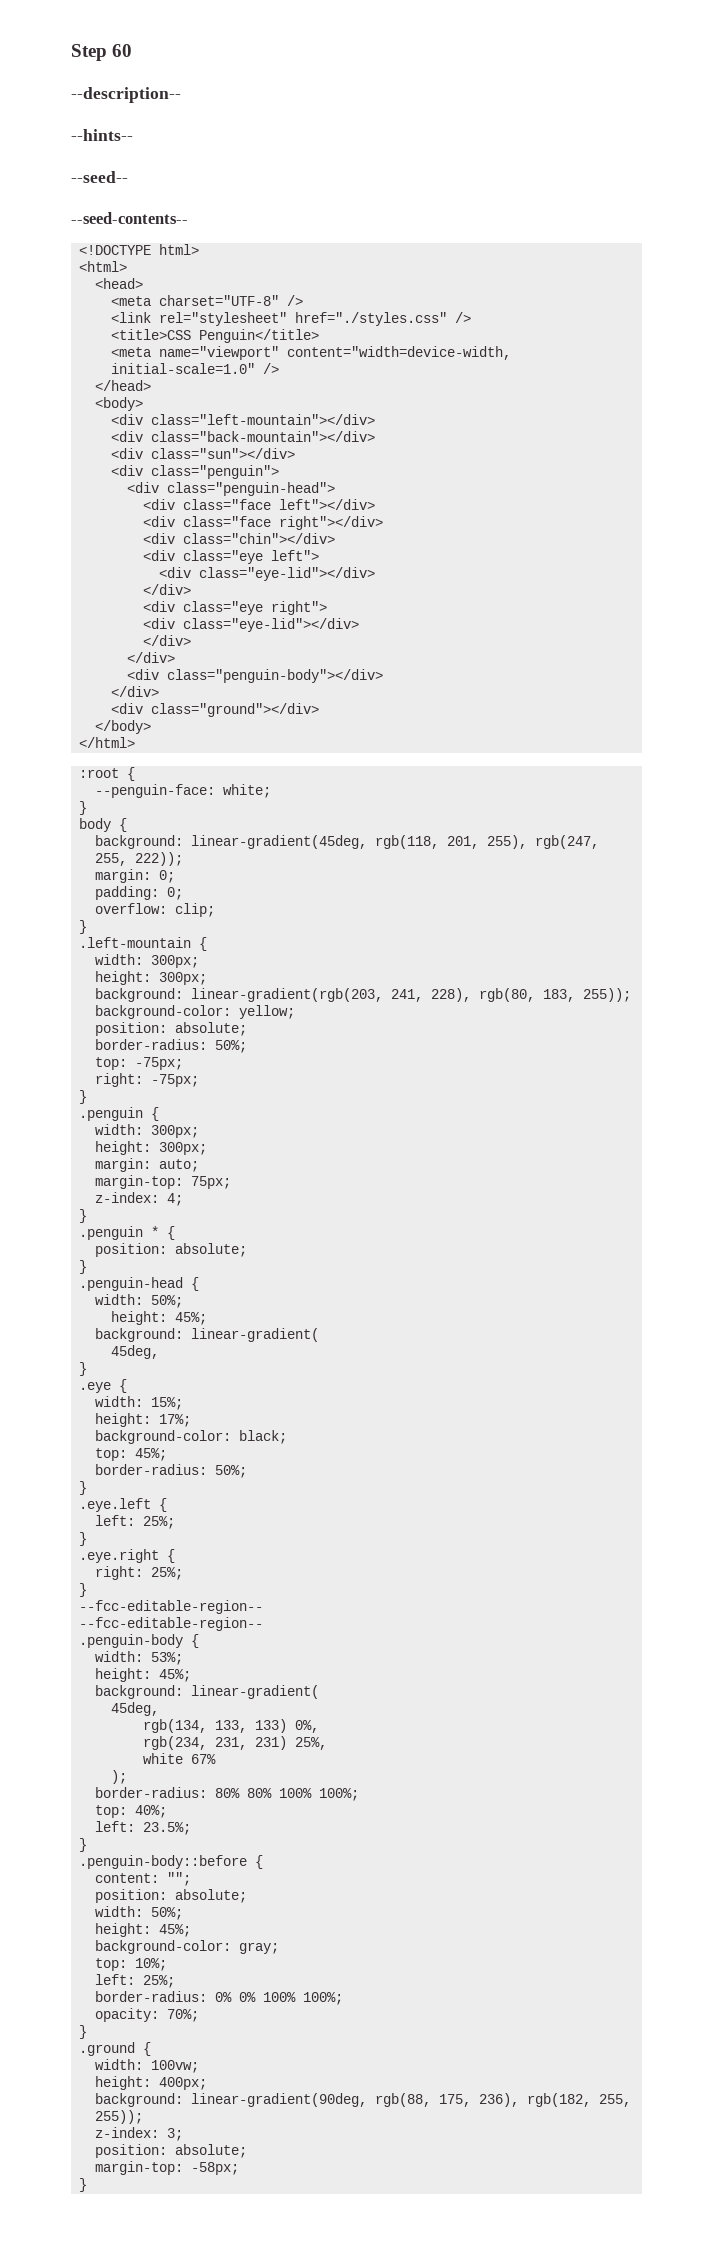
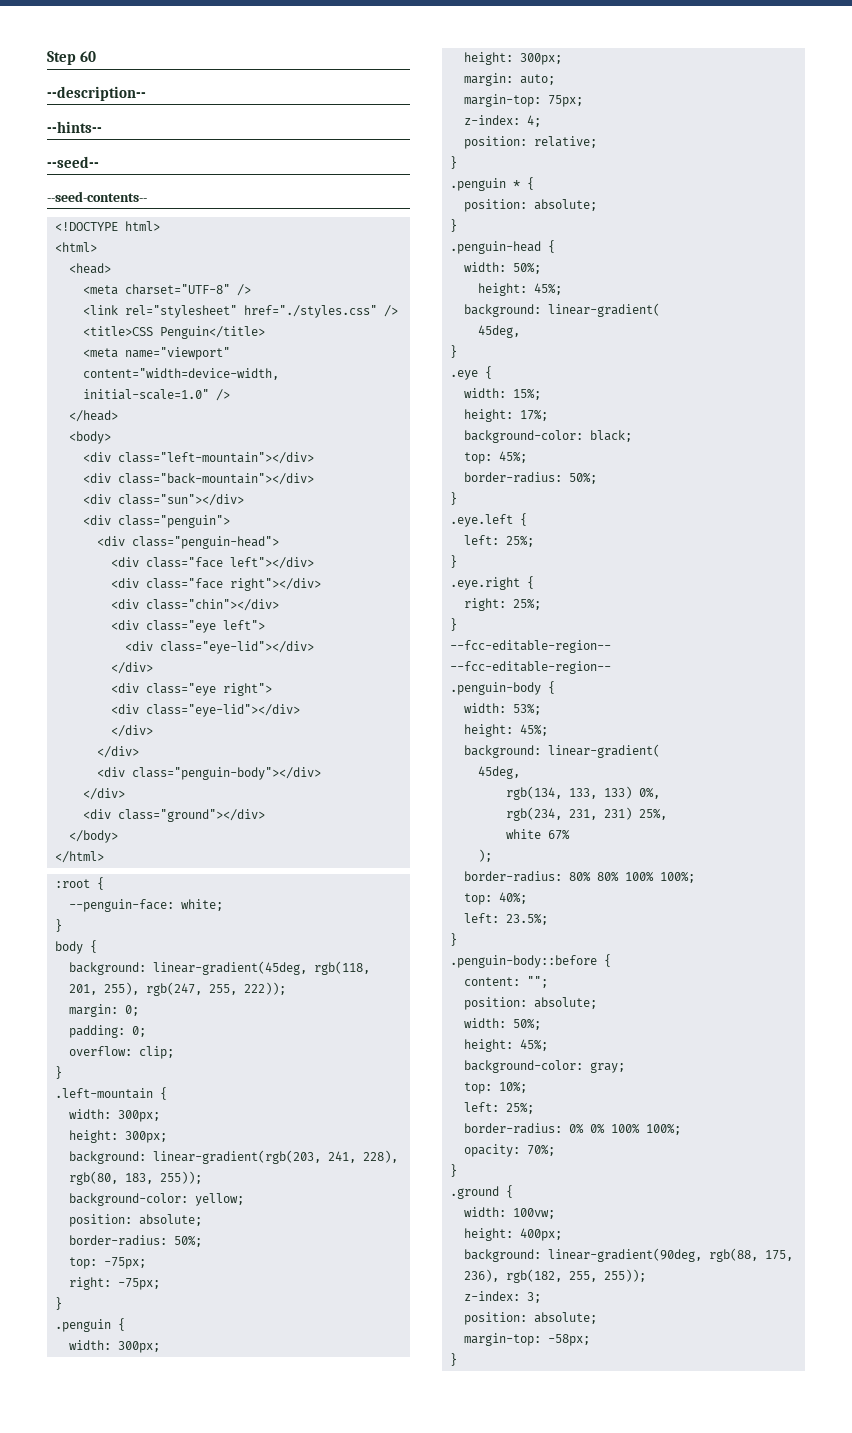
(184, 1199) none -> [463,136,597,149] // position: relative;

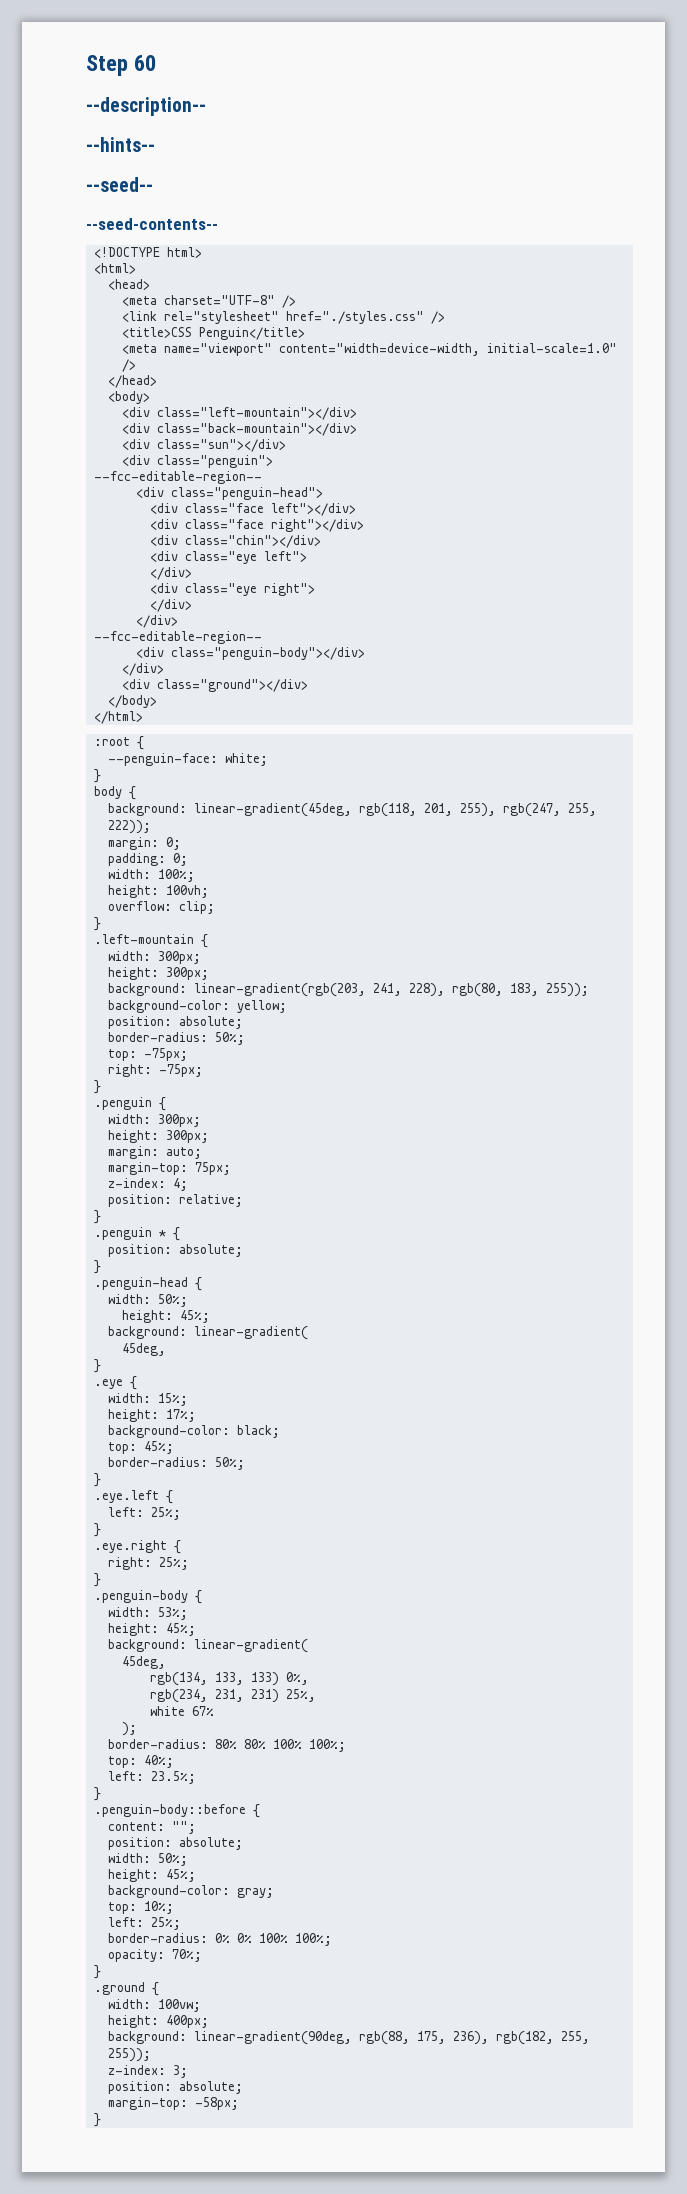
(230, 521) none -> [93,471,262,484] // --fcc-editable-region--
[124,641,314,654] // <div class="eye-lid"></div> -> (307, 556) none
[110,704,300,717] [110,725,153,737] [96,746,139,758] <div class="eye-lid"></div> // </div> // </div> -> [149,599,192,612] [135,615,178,628] [93,631,262,644] </div> // </div> // --fcc-editable-region--
(146, 1031) none -> [107,869,195,882] [107,885,209,898] // width: 100%; // height: 100vh;
[449,640,611,653] [449,661,611,674] // --fcc-editable-region-- // --fcc-editable-region-- -> (101, 1580) none

